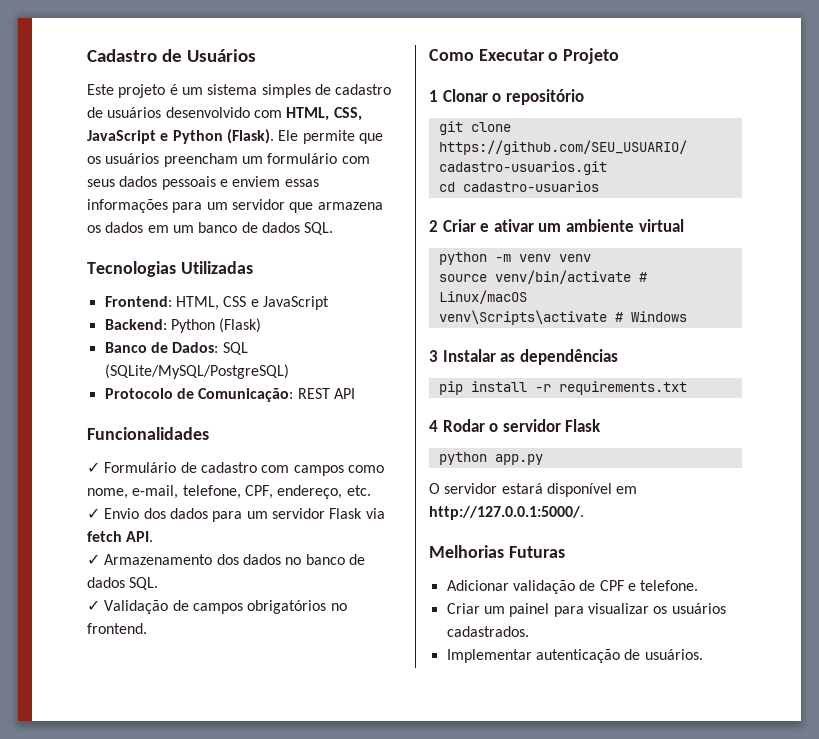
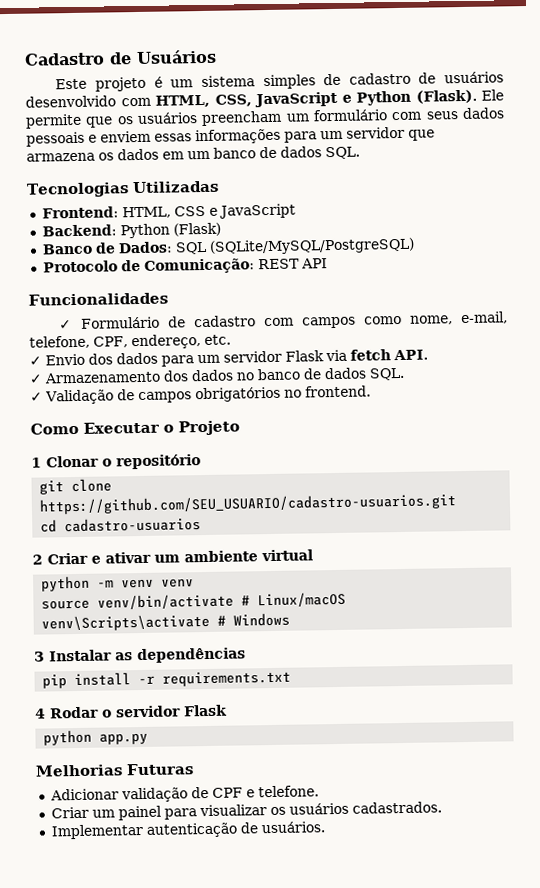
[429,483,638,497] [429,506,584,520] // O servidor estará disponível em http://127.0.0.1:5000/. -> (149, 738) none

